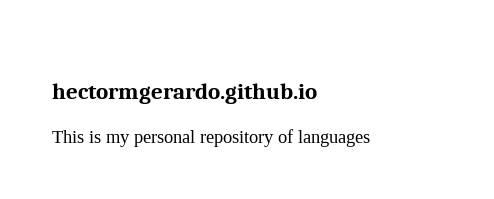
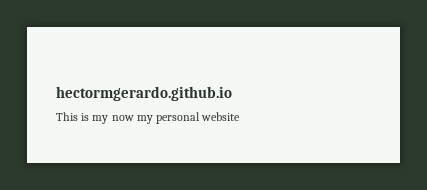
[134,129,370,147] personal repository of languages -> [111,112,241,124] now my personal website

